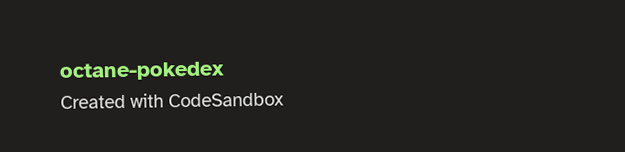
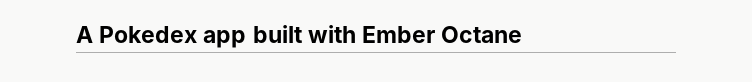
[59,61,225,81] [60,92,285,109] octane-pokedex // Created with CodeSandbox -> [76,25,523,48] A Pokedex app built with Ember Octane

